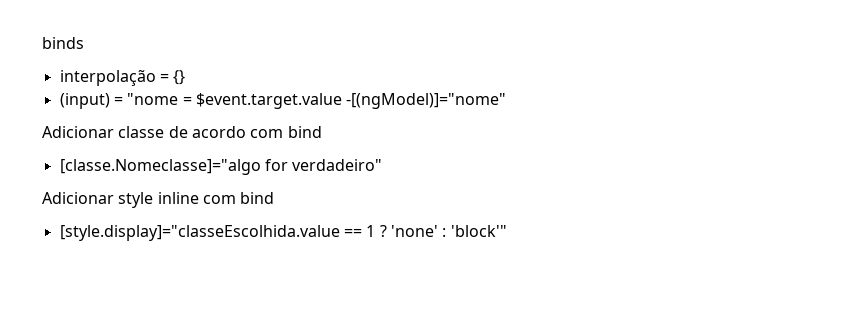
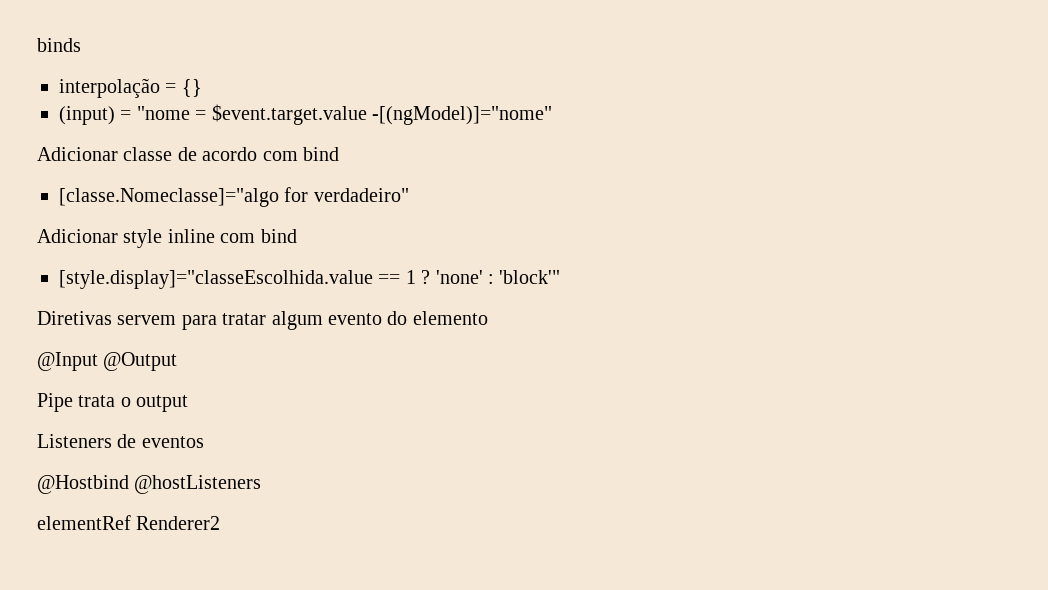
(507, 231) none -> [37,311,488,330] [37,352,178,371] [37,393,189,412] [37,434,204,448] [37,475,262,494] [37,515,221,530] // Diretivas servem para tratar algum evento do elemento // @Input @Output // Pipe trata o output // Listeners de eventos // @Hostbind @hostListeners // elementRef Renderer2

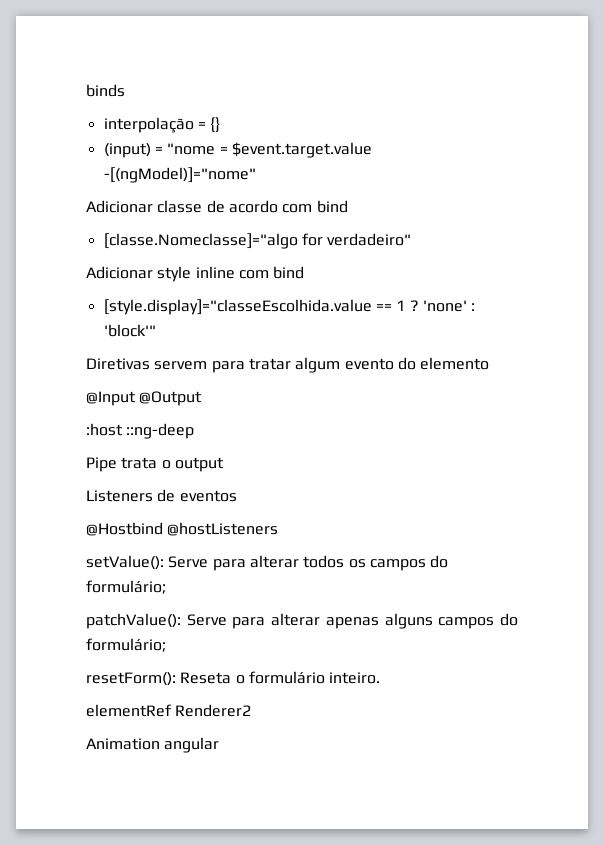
(178, 361) none -> [86,423,195,439] // :host ::ng-deep
(262, 484) none -> [86,555,449,571] [86,580,166,594] [86,613,518,629] [86,638,166,652] [86,671,381,686] // setValue(): Serve para alterar todos os campos do formulário; // patchValue(): Serve para alterar apenas alguns campos do formulário; // resetForm(): Reseta o formulário inteiro.
(221, 523) none -> [86,737,220,753] // Animation angular

